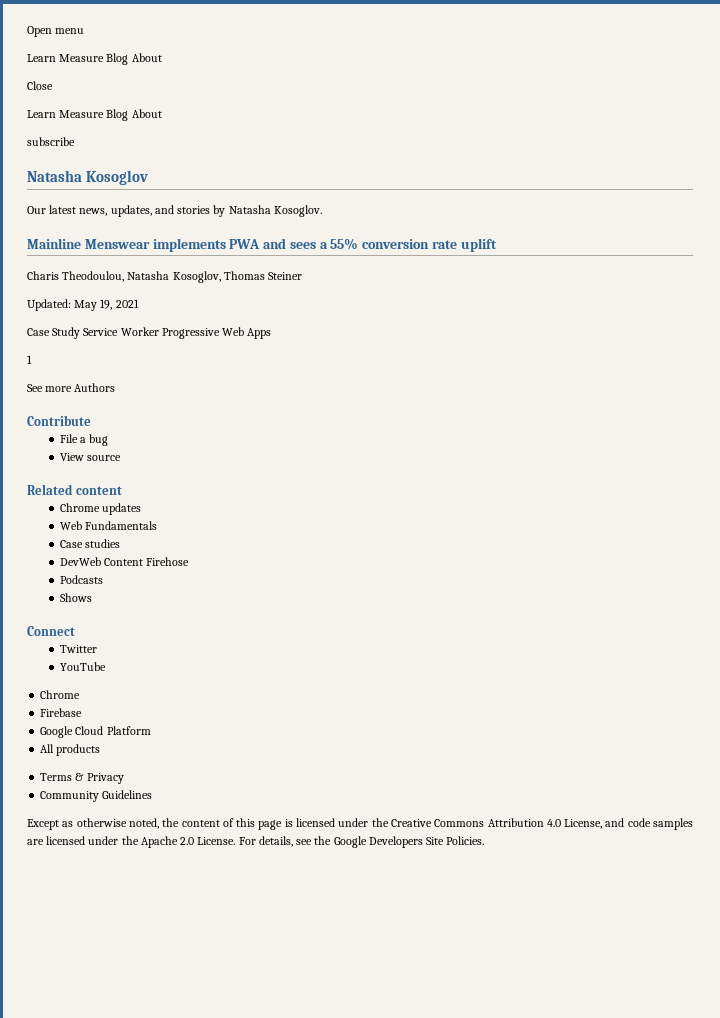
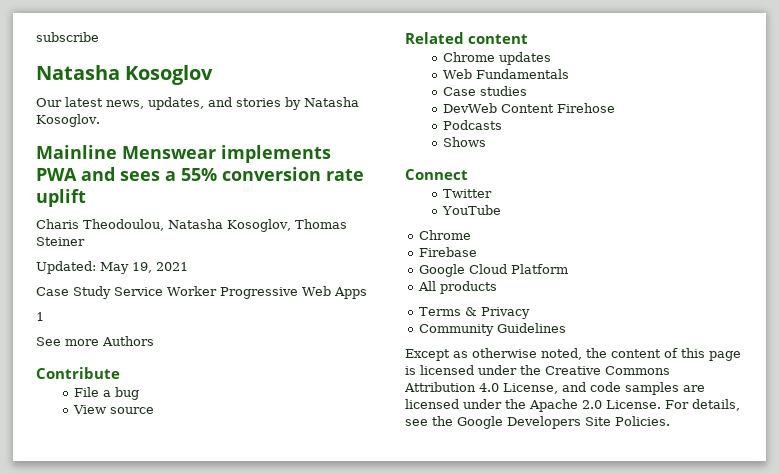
[27,26,85,37] [27,53,162,65] [27,81,53,90] [27,109,162,121] Open menu // Learn Measure Blog About // Close // Learn Measure Blog About // -> (36, 37) none

